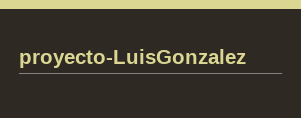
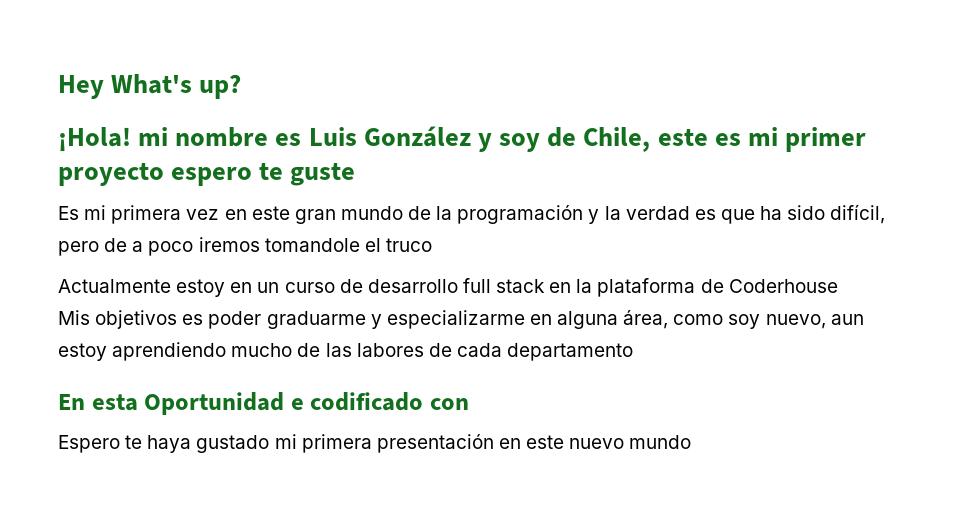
[19,49,246,68] proyecto-LuisGonzalez -> [58,74,242,99] [58,126,867,152] [58,162,356,186] [58,204,886,224] [58,237,432,256] [58,278,838,297] [58,310,864,329] [58,342,634,361] [58,392,470,415] [58,434,692,453] Hey What's up? // ¡Hola! mi nombre es Luis González y soy de Chile, este es mi primer proyecto espero te guste // Es mi primera vez en este gran mundo de la programación y la verdad es que ha sido difícil, pero de a poco iremos tomandole el truco // Actualmente estoy en un curso de desarrollo full stack en la plataforma de Coderhouse // Mis objetivos es poder graduarme y especializarme en alguna área, como soy nuevo, aun estoy aprendiendo mucho de las labores de cada departamento // En esta Oportunidad e codificado con // Espero te haya gustado mi primera presentación en este nuevo mundo

